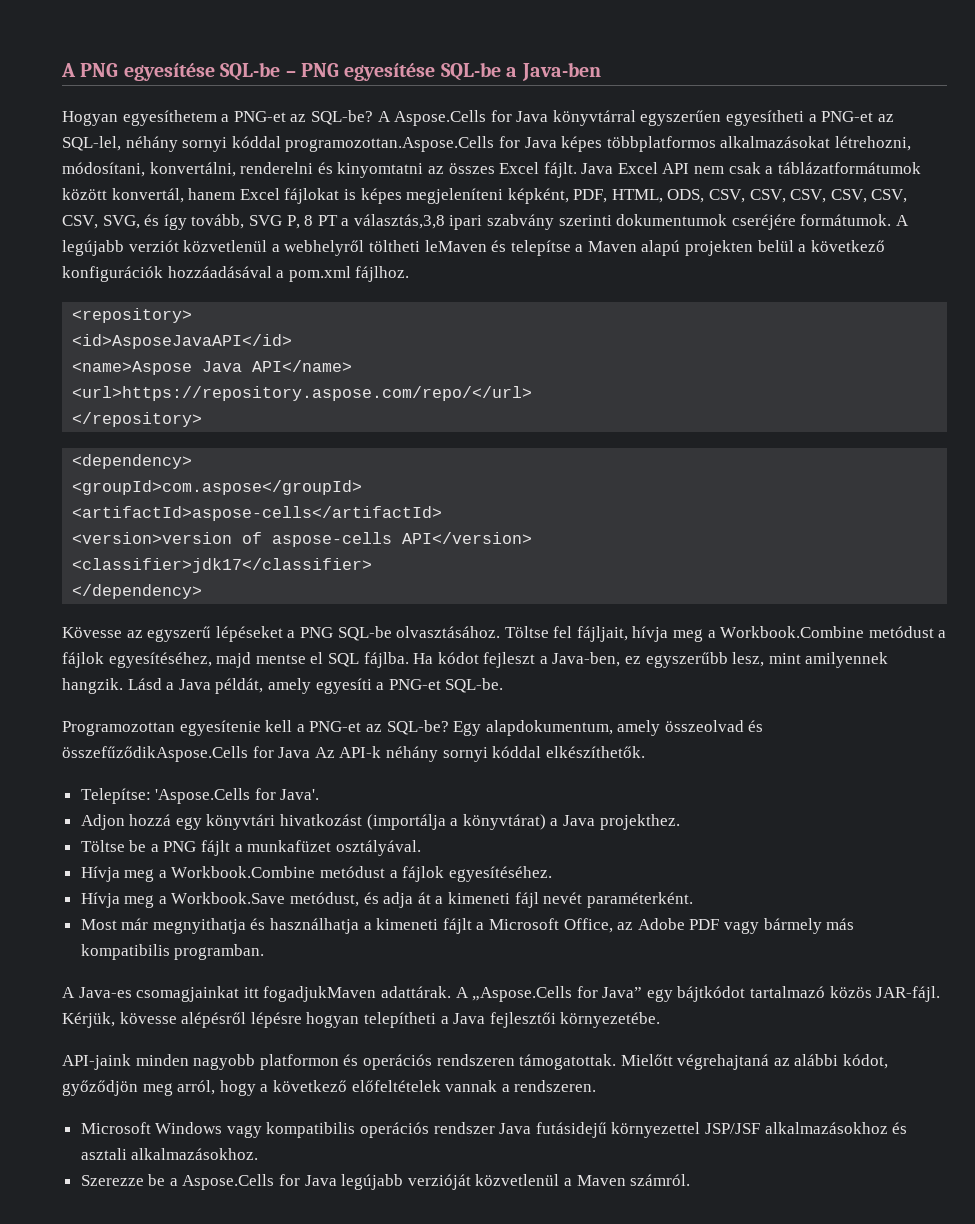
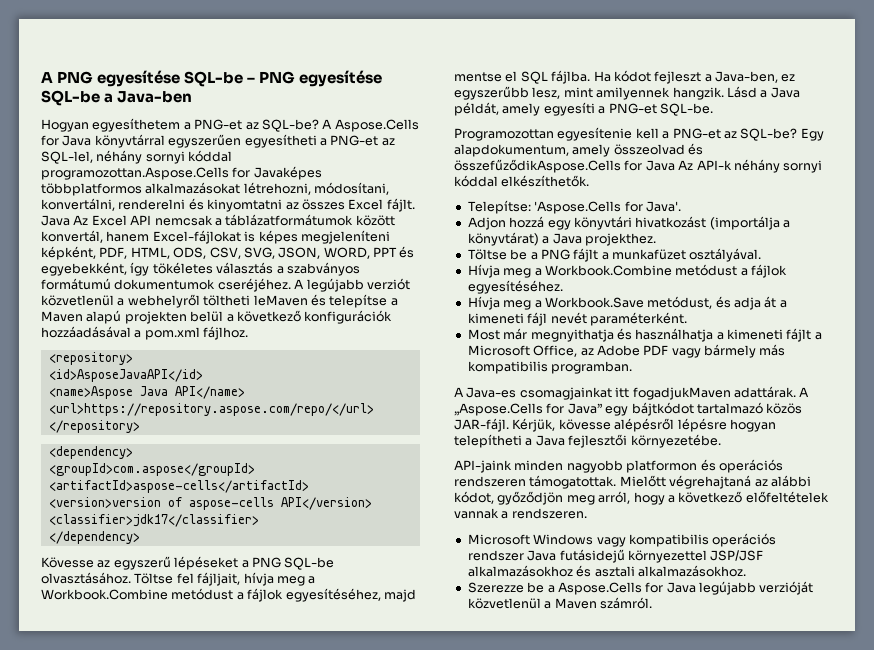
[524,136,603,152] Java képes -> [253,166,322,180] Javaképes
(614, 168) none -> [73,215,89,225] Az
[694,162,761,174] nem csak -> [154,215,213,226] nemcsak
[239,188,340,204] Excel fájlokat -> [152,230,241,244] Excel-fájlokat
[749,189,908,203] [62,214,892,230] CSV, CSV, CSV, CSV, CSV, SVG, és így tovább, SVG P, 8 PT a választás,3,8 ipari szabvány szerinti dokumentumok cseréjére formátumok. -> [243,246,415,259] [41,262,360,276] [41,278,291,292] SVG, JSON, WORD, PPT és egyebekként, így tökéletes választás a szabványos formátumú dokumentumok cseréjéhez.

